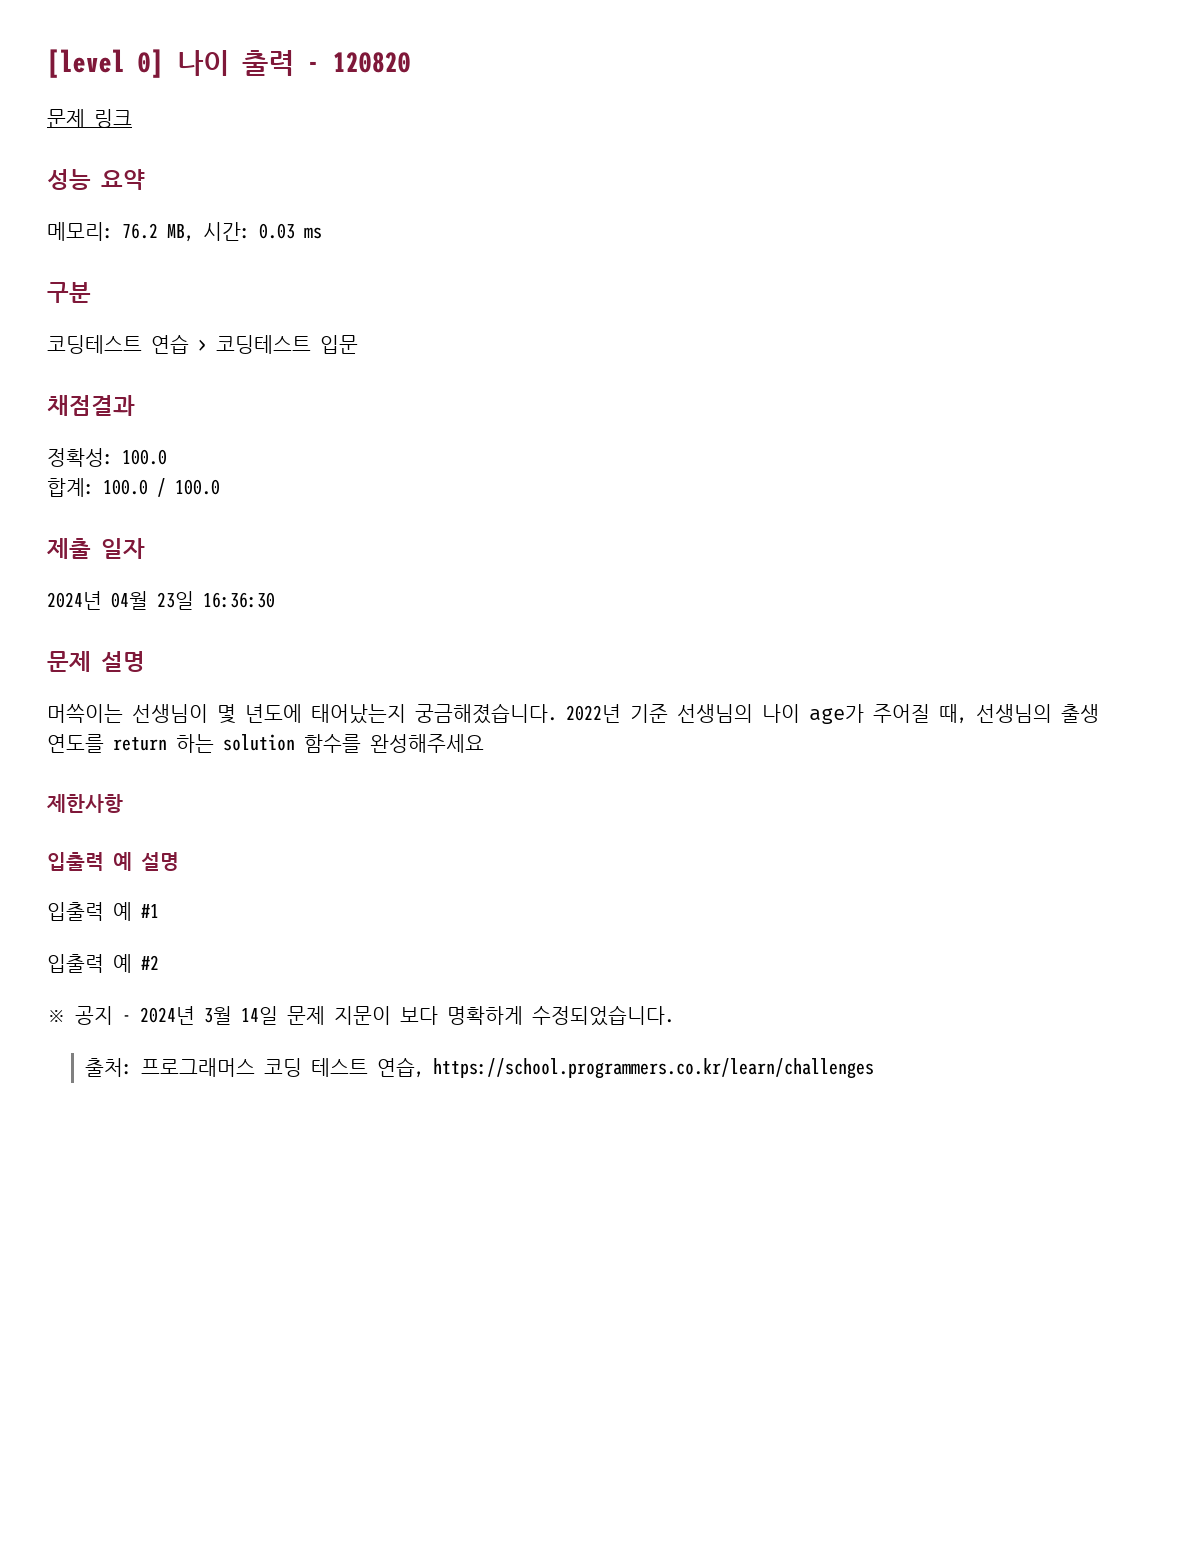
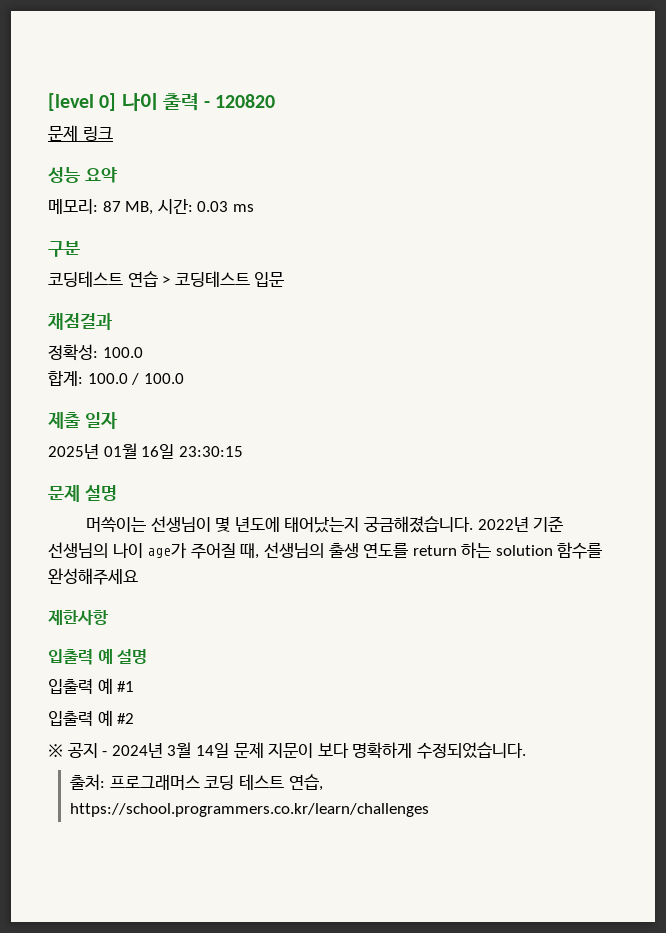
[122,223,158,239] 76.2 -> [102,201,121,212] 87
[47,591,275,610] 2024년 04월 23일 16:36:30 -> [48,443,243,459] 2025년 01월 16일 23:30:15

